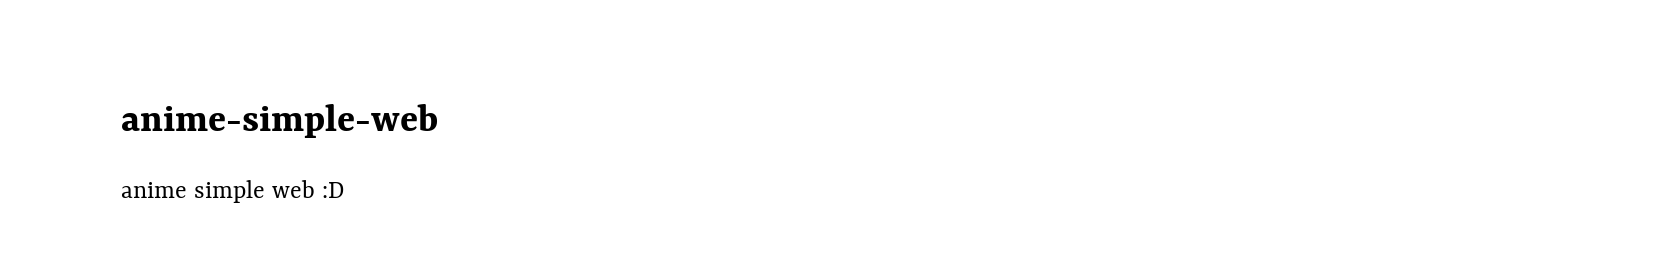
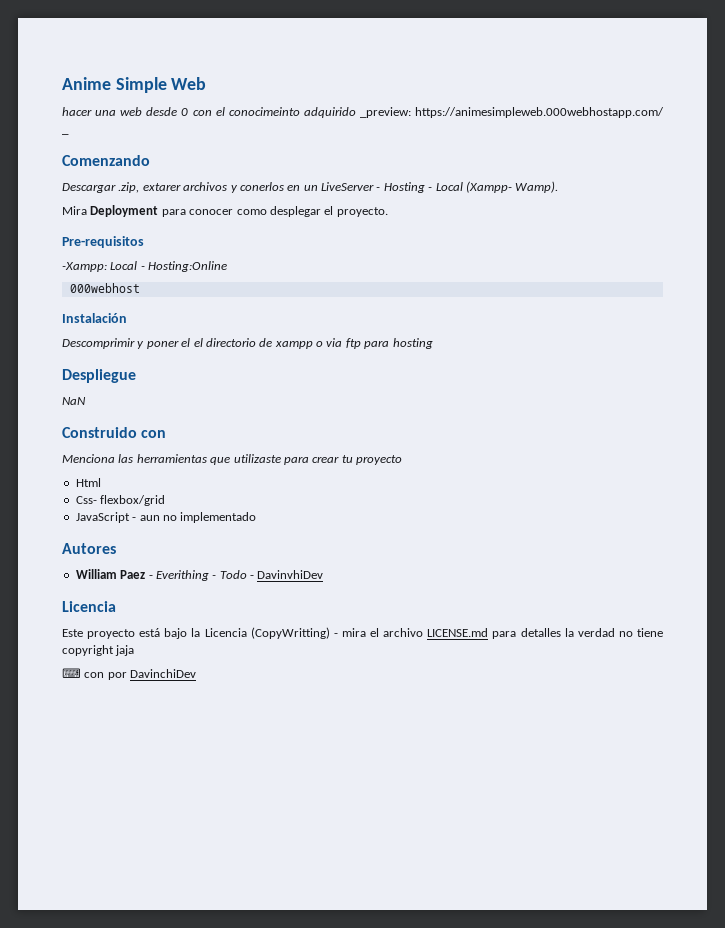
[121,104,438,138] [121,180,345,203] anime-simple-web // anime simple web :D -> [62,77,207,93] [62,107,664,118] [62,133,69,135] [62,155,150,166] [62,181,559,193] [62,205,388,217] [62,236,144,248] [62,261,228,272] [69,283,140,293] [62,313,127,323] [62,338,433,349] [62,369,136,383] [62,397,86,405] [62,427,167,438] [62,454,402,465] [75,478,101,487] [75,495,166,506] [75,512,257,523] [62,543,116,554] [75,569,324,581] [62,601,116,612] [62,627,664,639] [62,645,135,656] [62,668,197,680] Anime Simple Web // hacer una web desde 0 con el conocimeinto adquirido _preview: https://animesimpleweb.000webhostapp.com/ _ // Comenzando // Descargar .zip, extarer archivos y conerlos en un LiveServer - Hosting - Local (Xampp- Wamp). // Mira Deployment para conocer como desplegar el proyecto. // Pre-requisitos // -Xampp: Local - Hosting:Online // 000webhost // Instalación // Descomprimir y poner el el directorio de xampp o via ftp para hosting // Despliegue // NaN // Construido con // Menciona las herramientas que utilizaste para crear tu proyecto // Html // Css- flexbox/grid // JavaScript - aun no implementado // Autores // William Paez - Everithing - Todo - DavinvhiDev // Licencia // Este proyecto está bajo la Licencia (CopyWritting) - mira el archivo LICENSE.md para detalles la verdad no tiene copyright jaja // ⌨ con por DavinchiDev

